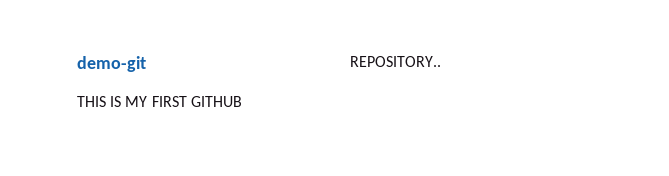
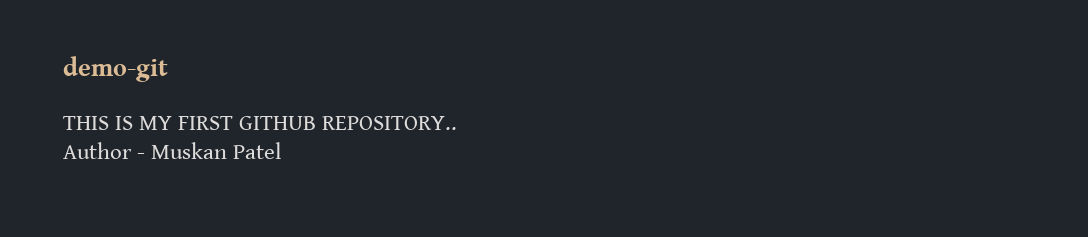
(441, 61) none -> [63,142,282,159] // Author - Muskan Patel

